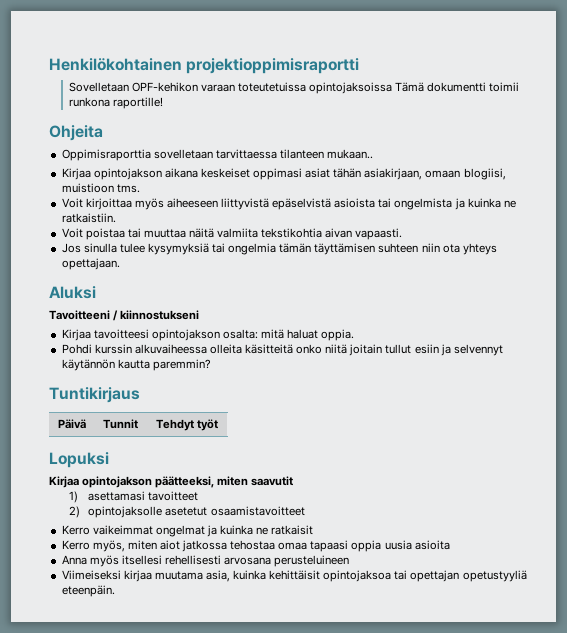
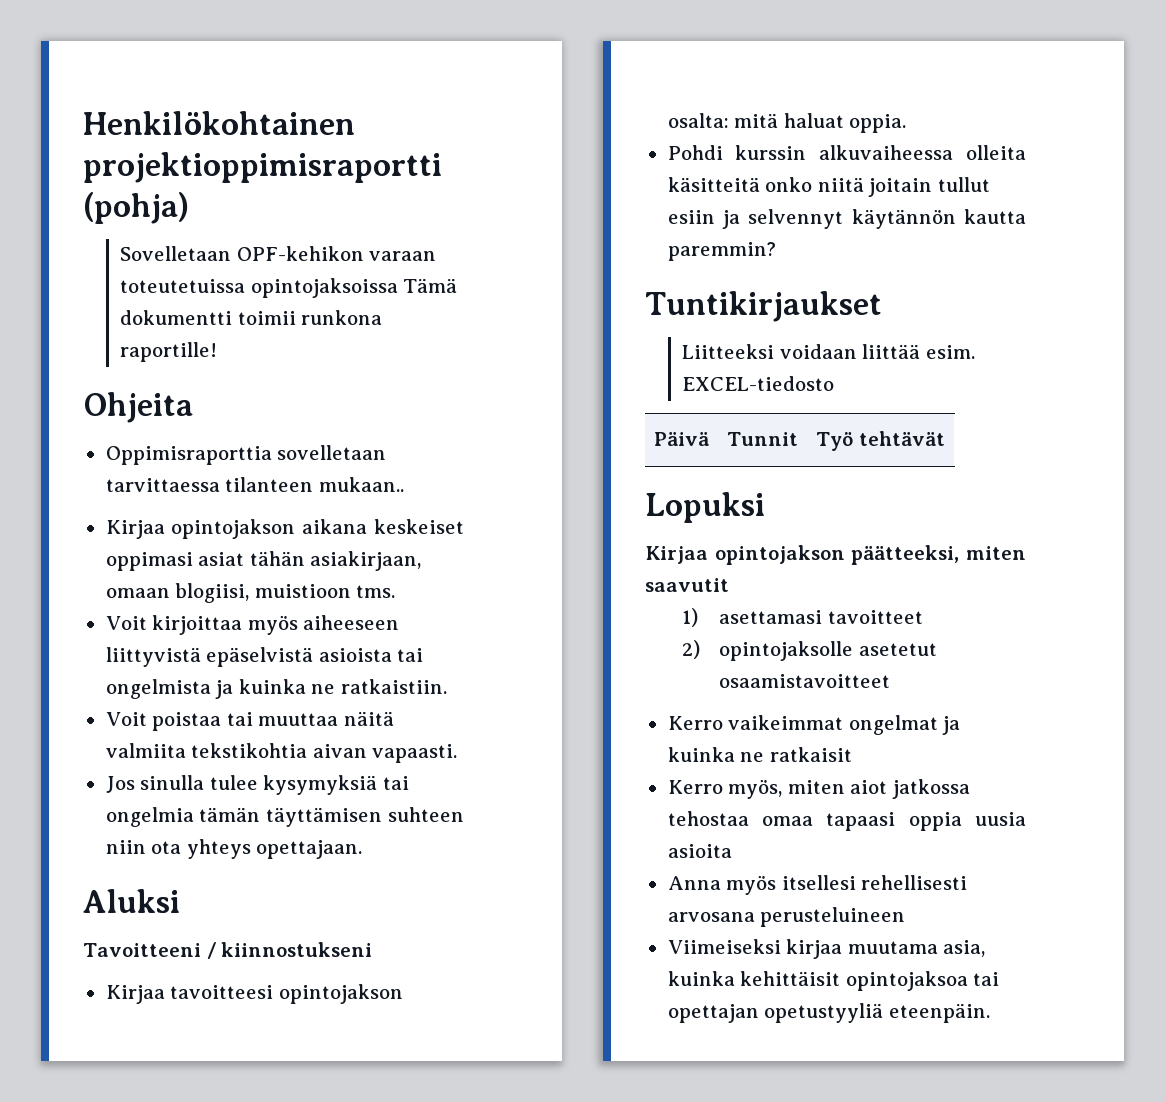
(360, 66) none -> [83,192,189,224] (pohja)
[49,387,140,403] Tuntikirjaus -> [645,291,882,322] [681,344,975,359] [681,376,834,391] Tuntikirjaukset // Liitteeksi voidaan liittää esim. EXCEL-tiedosto
[155,419,219,431] Tehdyt työt -> [816,431,945,451] Työ tehtävät

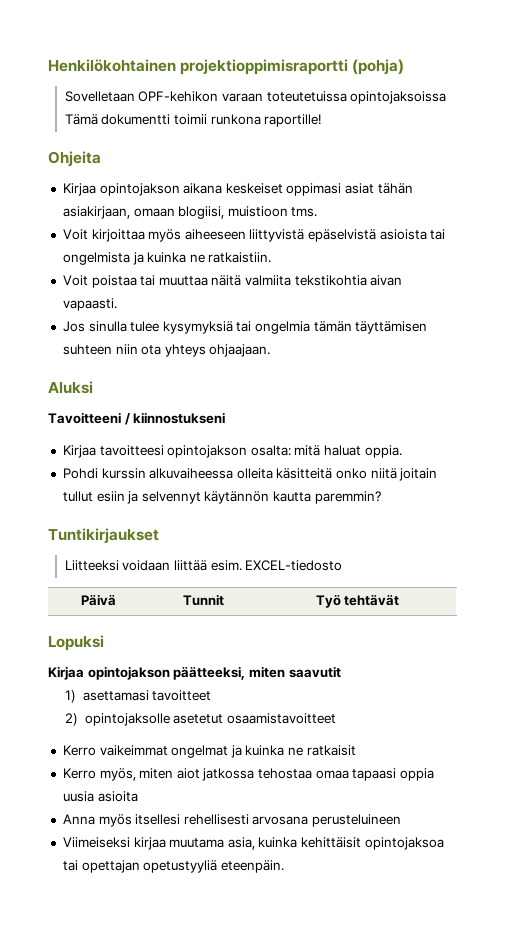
[105,445,387,465] [105,477,404,492] // Oppimisraporttia sovelletaan tarvittaessa tilanteen mukaan.. -> (101, 159) none
[256,840,363,859] opettajaan. -> [209,344,271,357] ohjaajaan.

